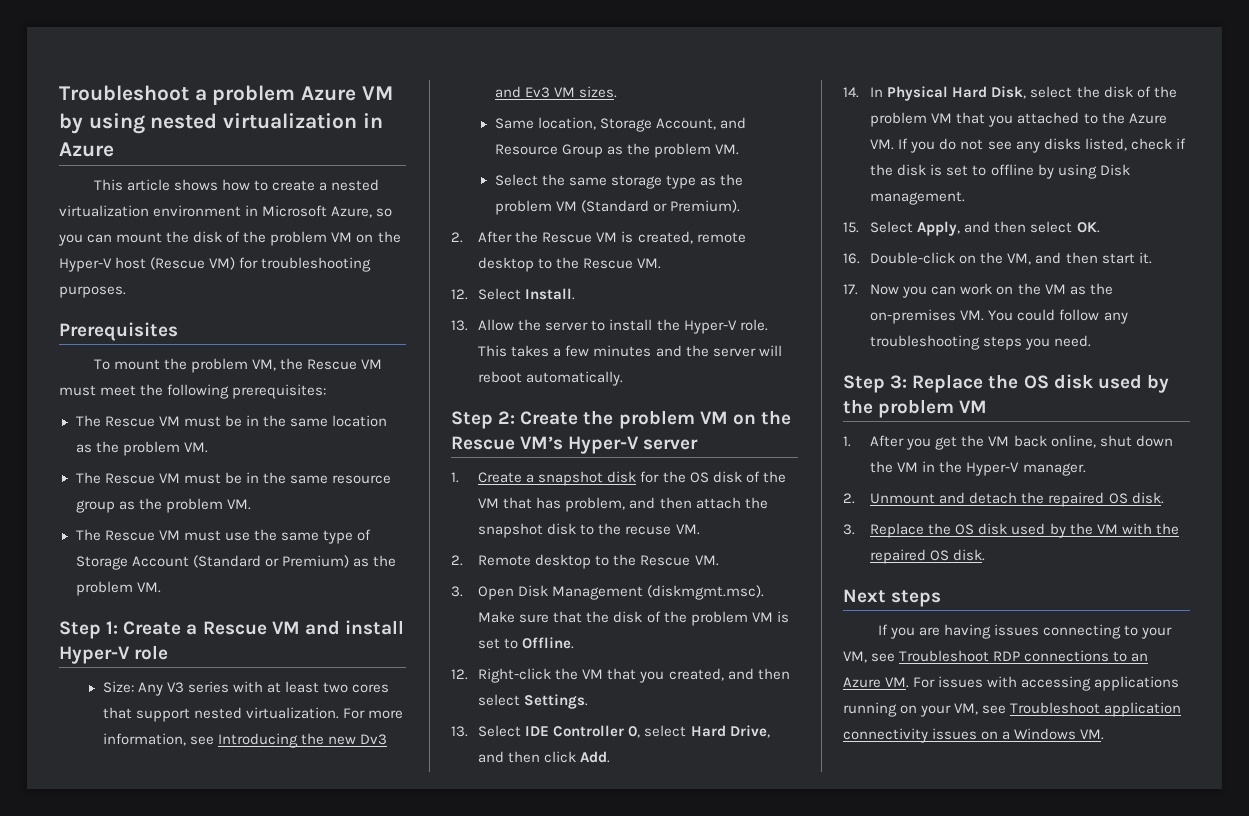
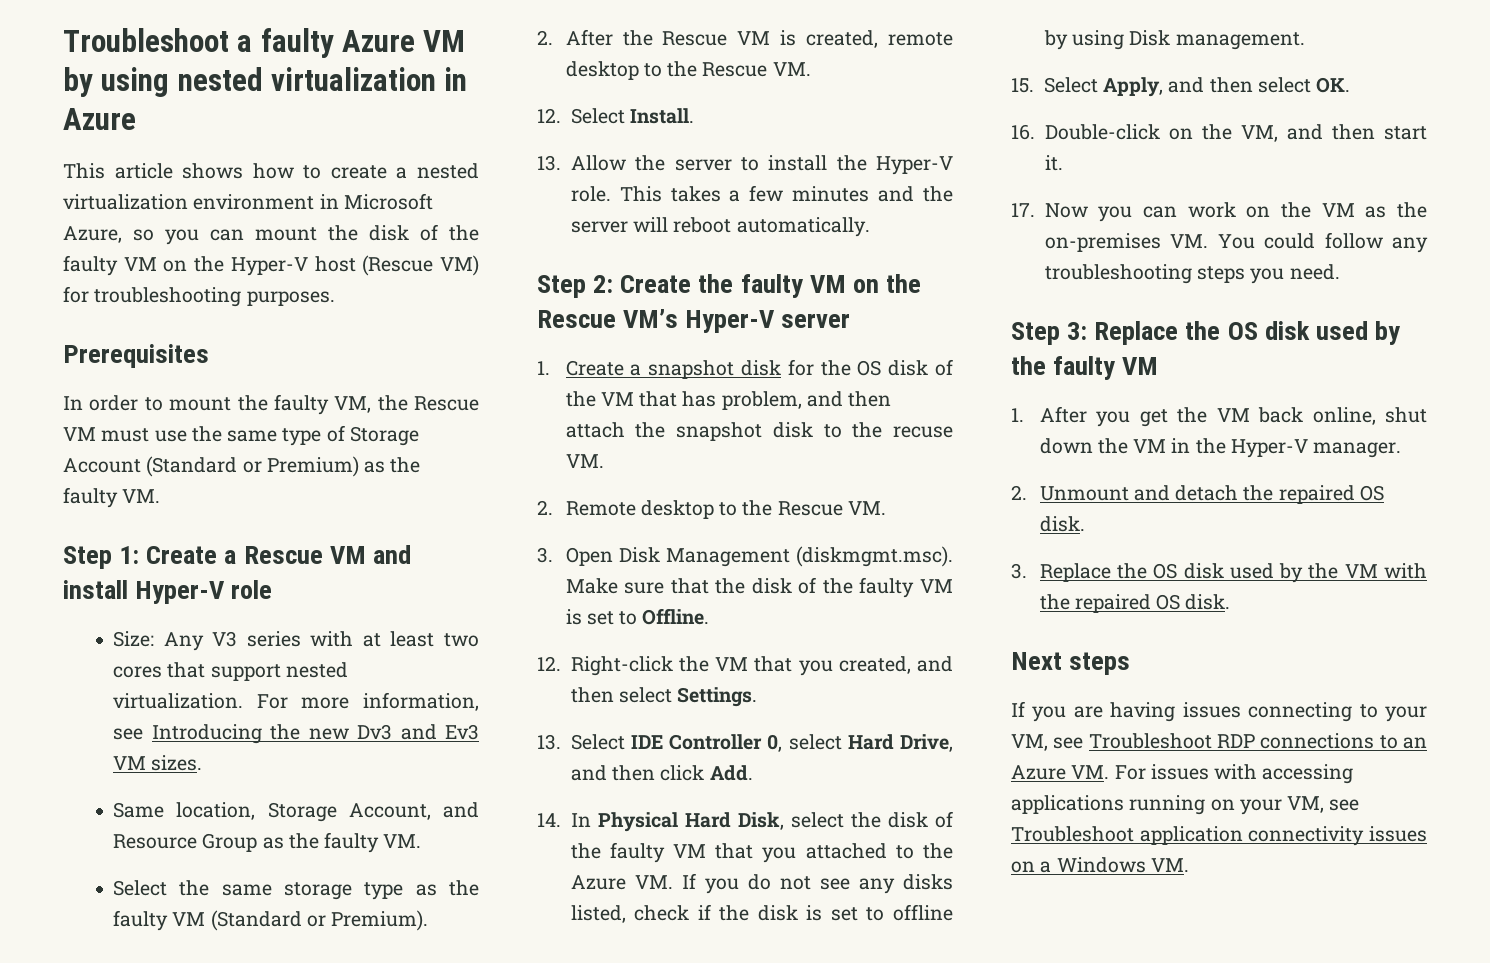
[212,85,296,105] problem -> [260,28,334,58] faulty
[270,231,328,246] problem -> [63,255,118,276] faulty
[93,358,248,373] To mount the problem -> [63,394,329,415] In order to mount the faulty
[100,384,327,399] [75,415,387,427] [75,441,208,456] [75,472,391,484] [75,498,251,513] [75,529,221,541] meet the following prerequisites: // The Rescue VM must be in the same location as the problem VM. // The Rescue VM must be in the same resource group as the problem VM. // The Rescue VM must -> (150, 435) none
[75,581,133,596] problem -> [63,487,118,508] faulty
[653,143,711,158] problem -> [324,832,380,853] faulty
[494,200,552,215] problem -> [113,910,169,931] faulty
[618,410,695,429] problem -> [740,274,803,298] faulty
[690,611,748,626] problem -> [859,577,915,598] faulty
[870,112,928,127] problem -> [609,842,665,863] faulty
[878,399,955,418] problem -> [1053,356,1116,380] faulty

